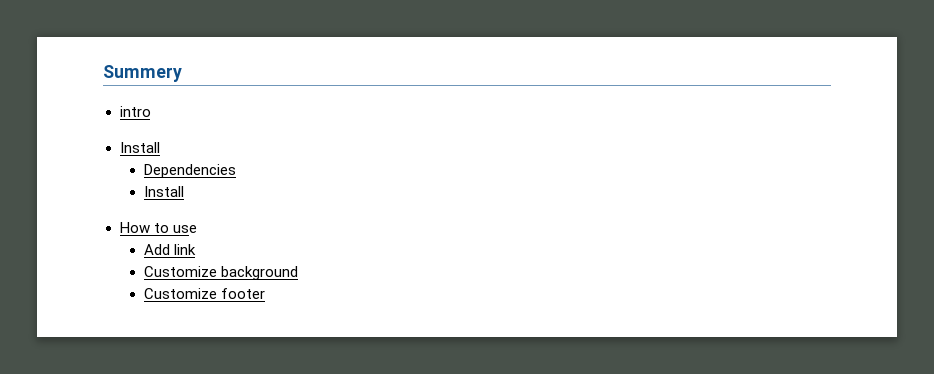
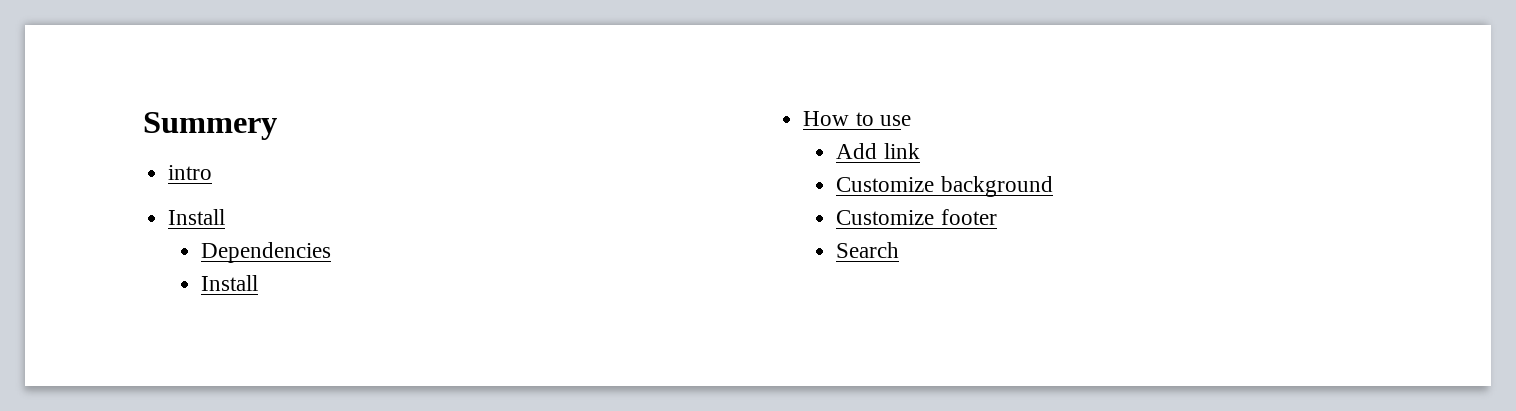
(265, 293) none -> [836,242,900,258] // Search

